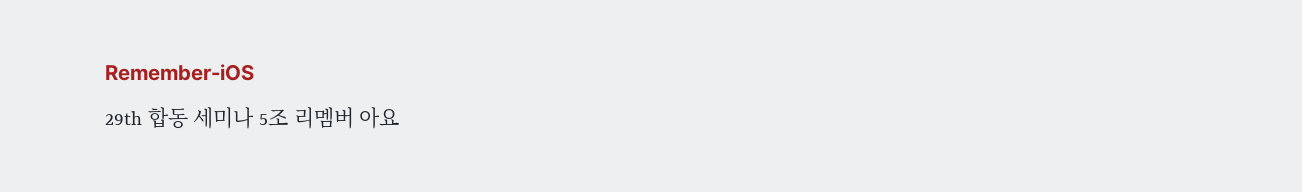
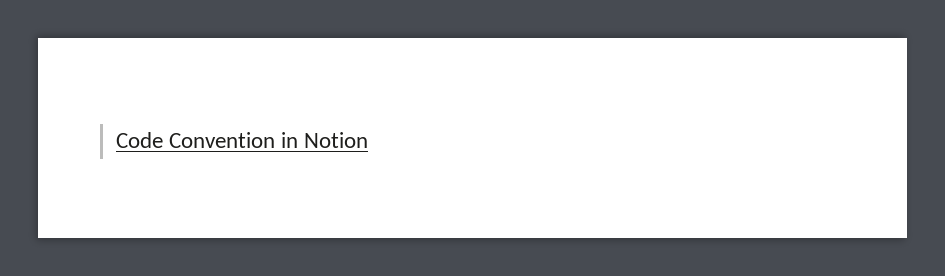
[105,64,254,81] [105,107,400,129] Remember-iOS // 29th 합동 세미나 5조 리멤버 아요 -> [115,132,369,148] Code Convention in Notion

